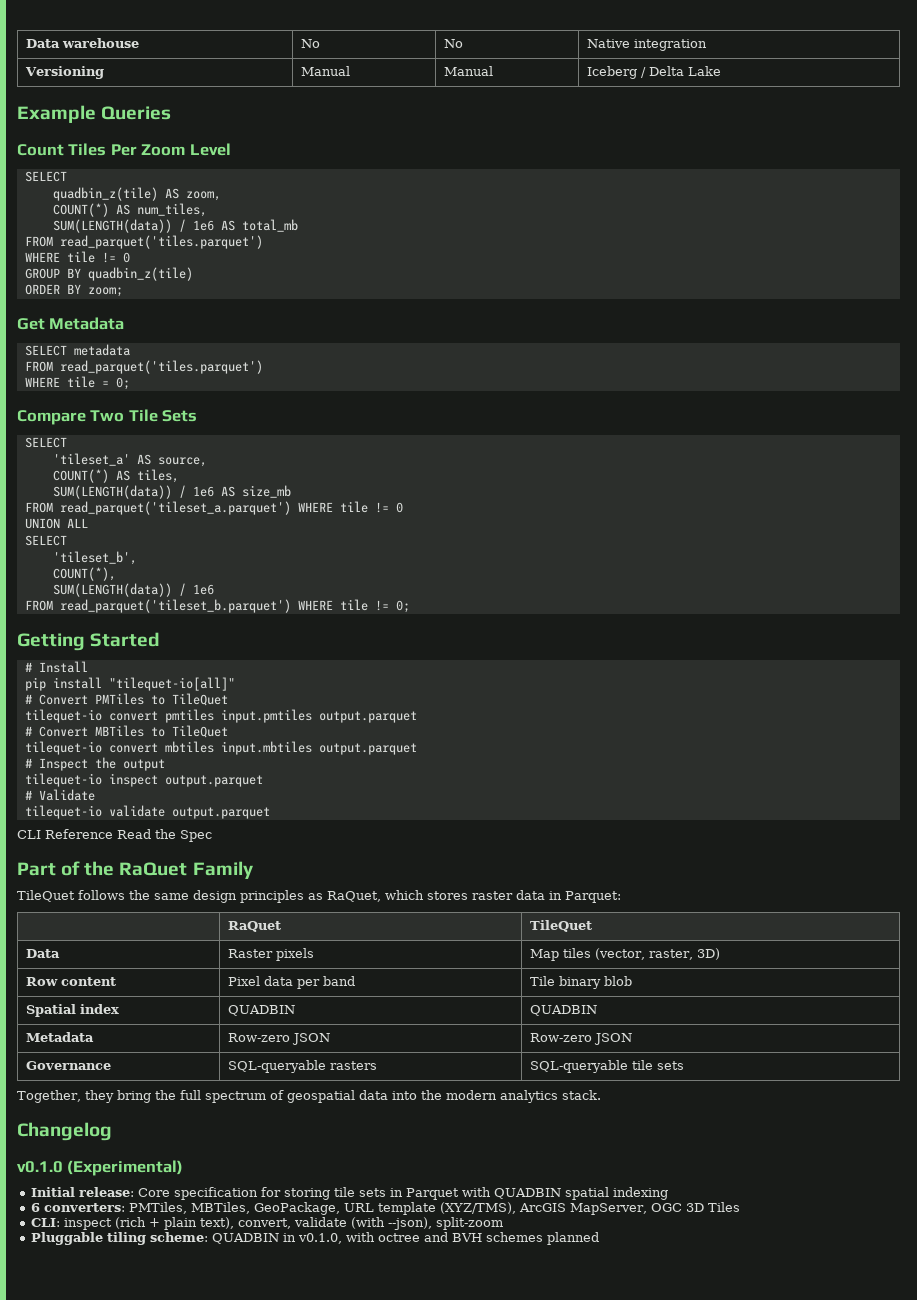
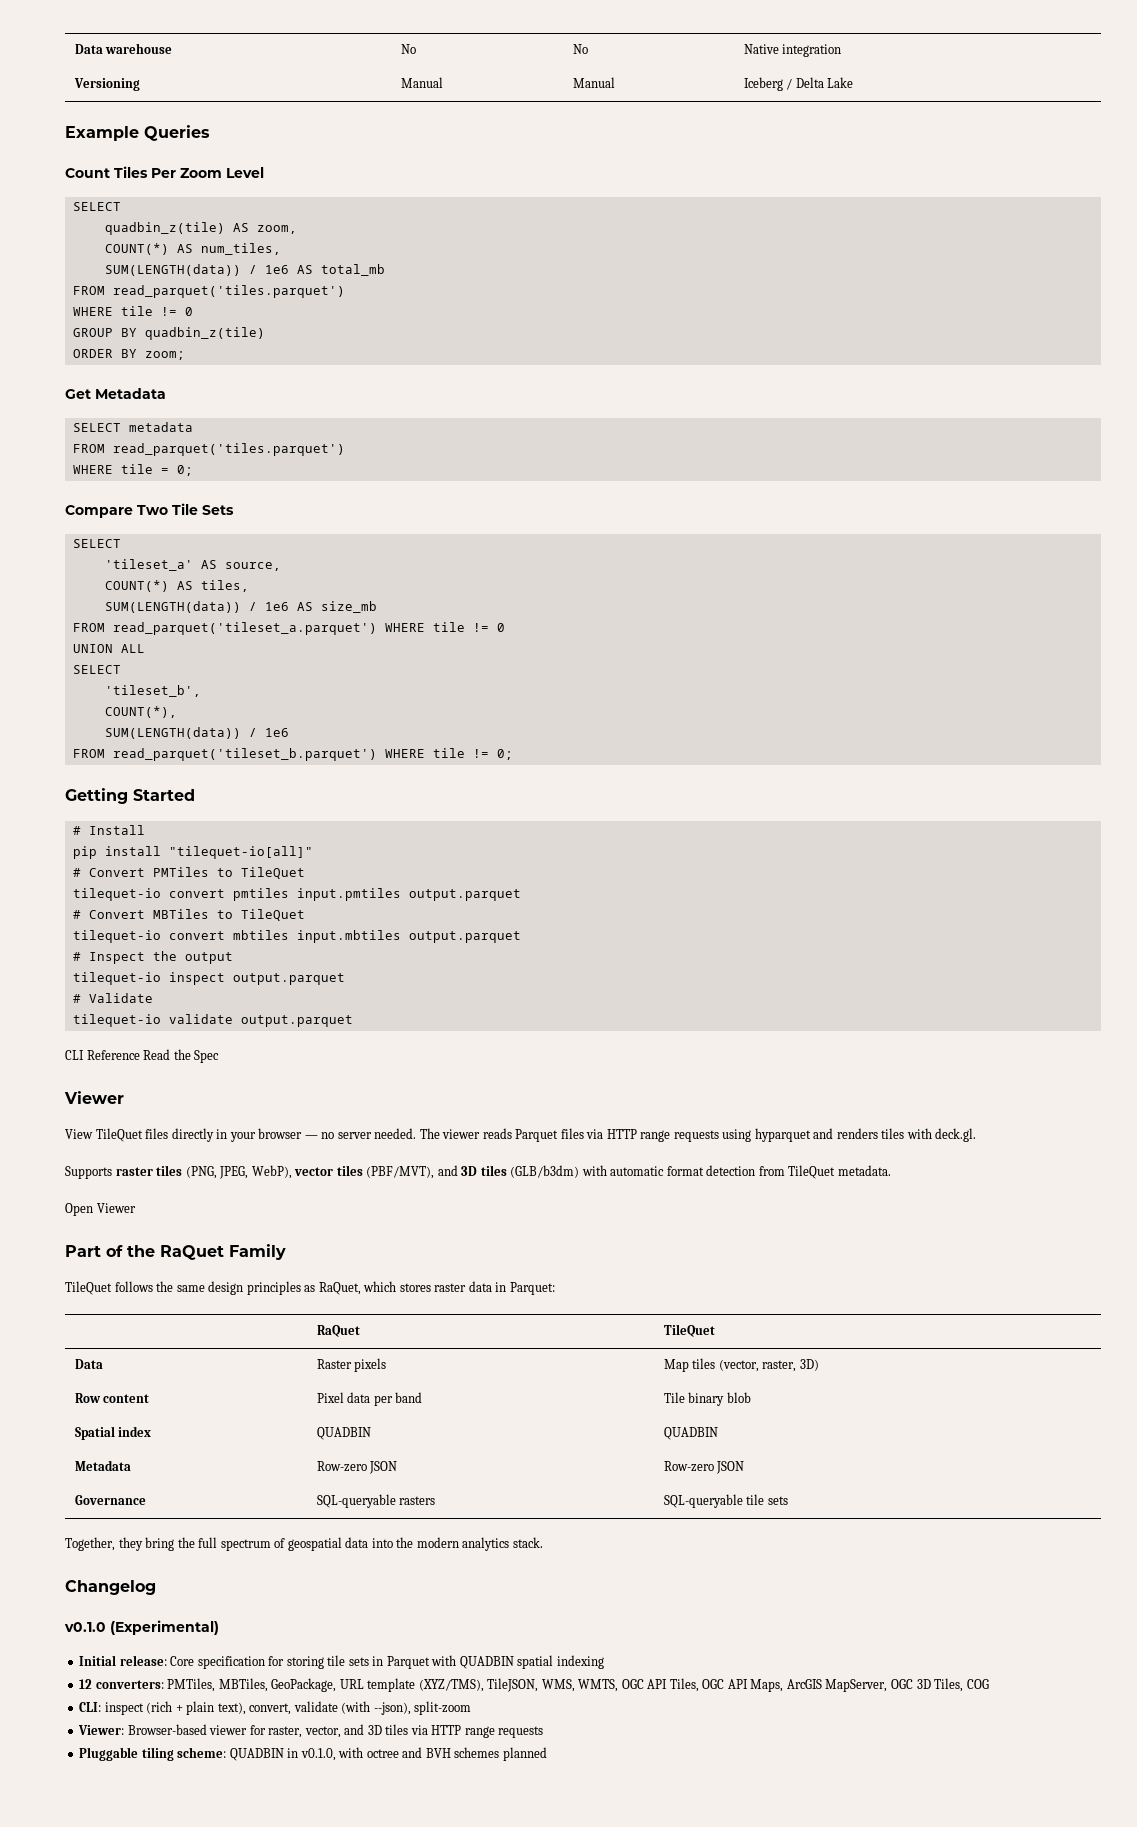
(212, 836) none -> [64,1091,124,1104] [65,1128,977,1142] [65,1165,891,1179] [65,1203,136,1216] // Viewer // View TileQuet files directly in your browser — no server needed. The viewer reads Parquet files via HTTP range requests using hyparquet and renders tiles with deck.gl. // Supports raster tiles (PNG, JPEG, WebP), vector tiles (PBF/MVT), and 3D tiles (GLB/b3dm) with automatic format detection from TileQuet metadata. // Open Viewer
[30,1203,40,1212] 6 -> [79,1679,93,1689] 12
(516, 1208) none -> [487,1678,784,1692] TileJSON, WMS, WMTS, OGC API Tiles, OGC API Maps,
[707,1202,740,1212] Tiles -> [934,1678,989,1692] Tiles, COG
(503, 1223) none -> [78,1724,544,1738] // Viewer: Browser-based viewer for raster, vector, and 3D tiles via HTTP range requests

